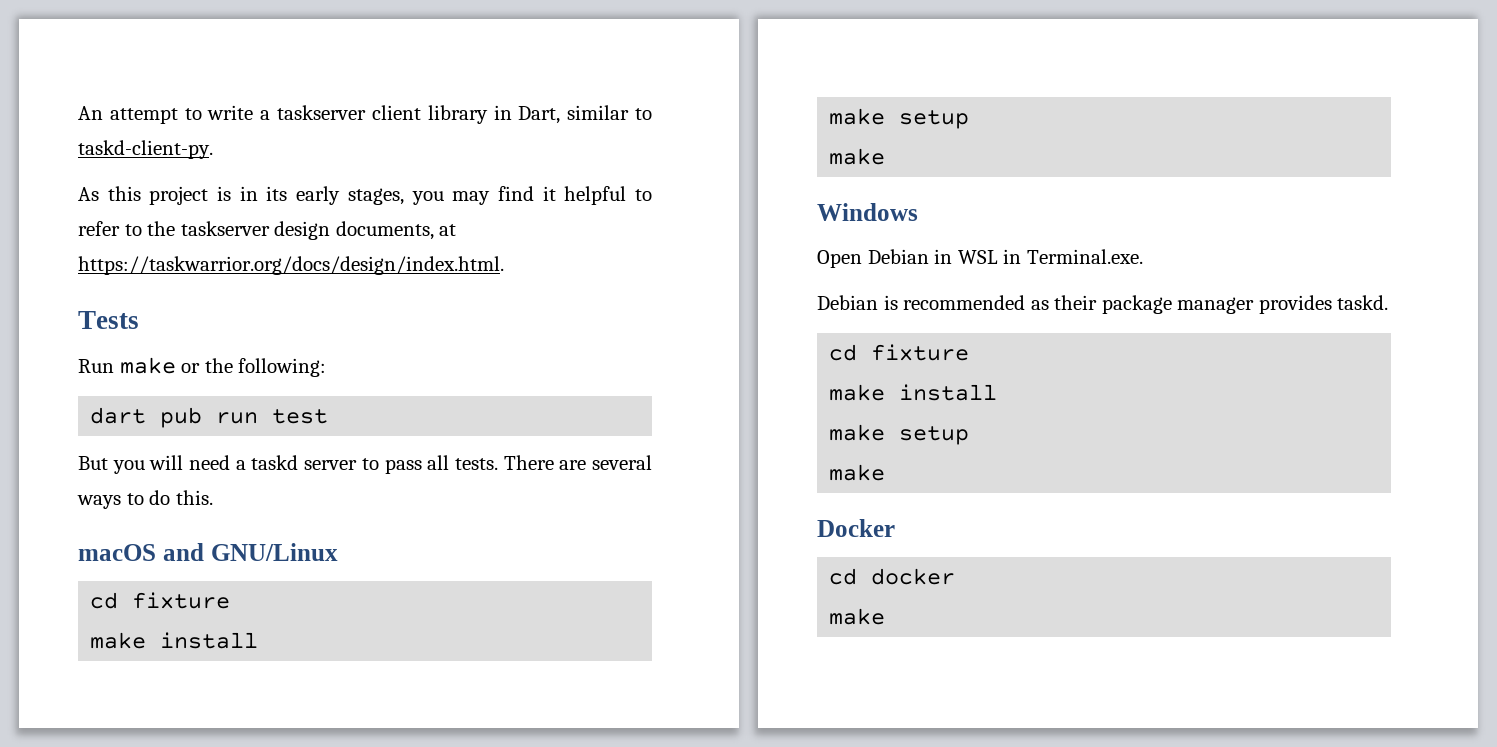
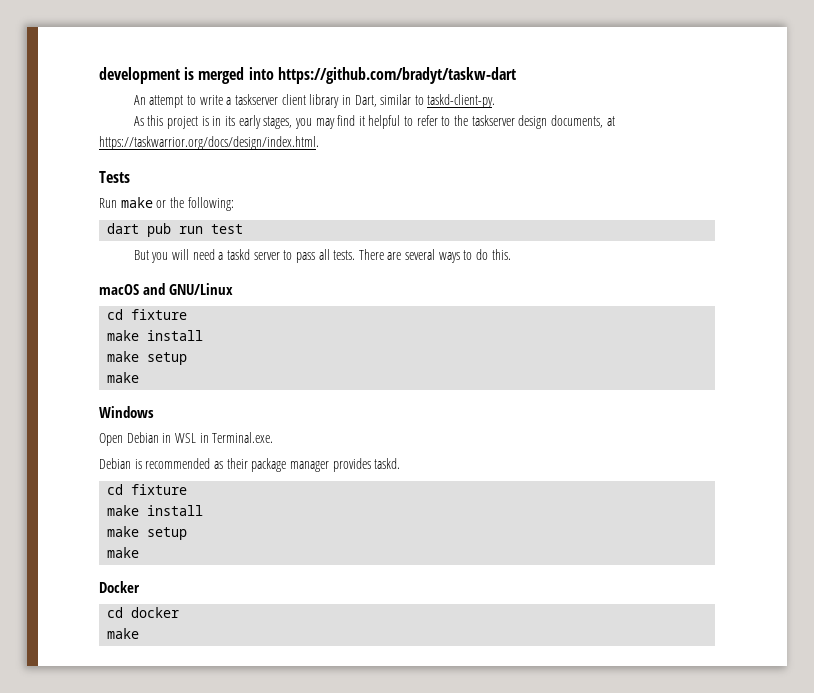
(78, 113) none -> [99,67,516,84] development is merged into https://github.com/bradyt/taskw-dart //

